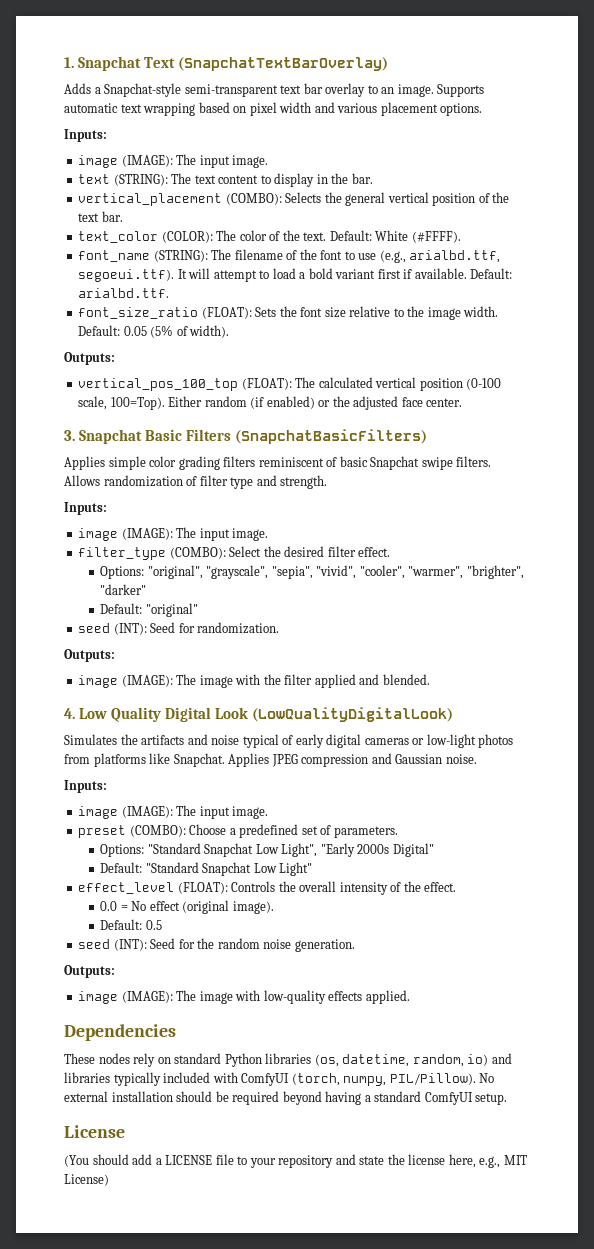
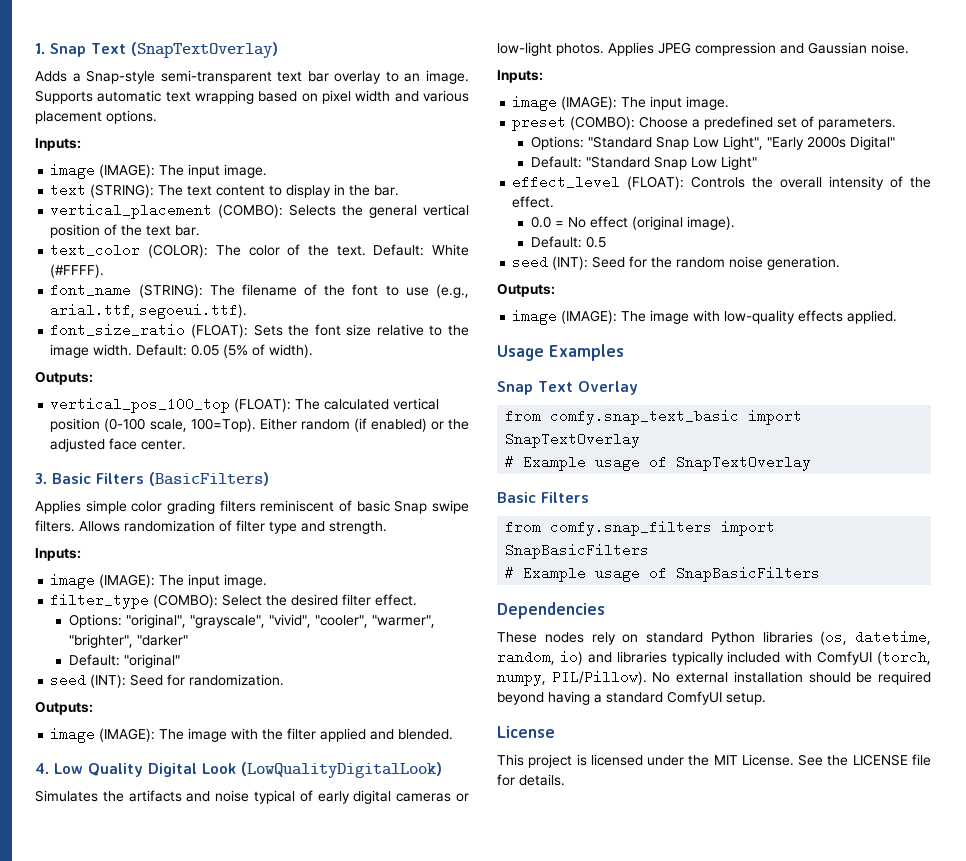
[78,56,389,71] Snapchat Text (SnapchatTextBarOverlay) -> [50,42,278,58] Snap Text (SnapTextOverlay)
[104,83,182,97] Snapchat-style -> [86,70,156,84] Snap-style
[409,250,501,263] arialbd.ttf, -> [50,303,136,318] arial.ttf,
[177,268,513,282] [78,288,170,298] It will attempt to load a bold variant first if available. Default: arialbd.ttf. -> (248, 311) none
[79,429,428,444] Snapchat Basic Filters (SnapchatBasicFilters) -> [52,472,269,486] Basic Filters (BasicFilters)
[370,456,420,470] Snapchat -> [394,500,428,514] Snap
[271,566,313,579] "sepia", -> (265, 621) none
[478,734,514,748] [64,753,225,767] photos from platforms like Snapchat. -> [556,43,604,56] photos.
[204,843,254,857] Snapchat -> [655,136,689,150] Snap
[202,862,252,876] Snapchat -> [653,156,687,170] Snap
(410, 997) none -> [497,344,624,361] [497,381,638,395] [505,409,803,425] [505,432,641,448] [505,455,812,471] [497,492,589,503] [505,520,776,536] [505,543,650,559] [505,566,821,582] // Usage Examples // Snap Text Overlay // from comfy.snap_text_basic import SnapTextOverlay // # Example usage of SnapTextOverlay // Basic Filters // from comfy.snap_filters import SnapBasicFilters // # Example usage of SnapBasicFilters
[64,1154,527,1168] [64,1174,109,1186] (You should add a LICENSE file to your repository and state the license here, e.g., MIT License) -> [497,754,931,768] [497,774,565,786] This project is licensed under the MIT License. See the LICENSE file for details.

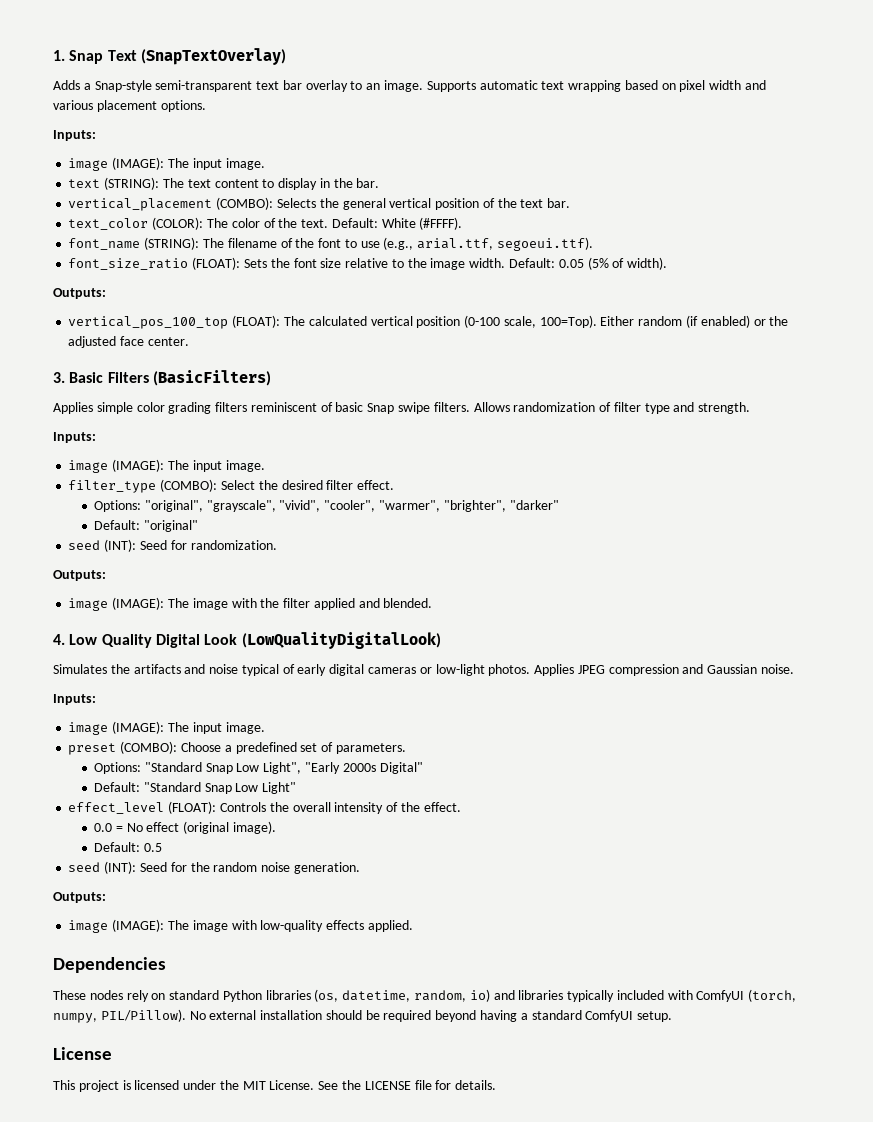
[497,344,624,361] [497,381,638,395] [505,409,803,425] [505,432,641,448] [505,455,812,471] [497,492,589,503] [505,520,776,536] [505,543,650,559] [505,566,821,582] // Usage Examples // Snap Text Overlay // from comfy.snap_text_basic import SnapTextOverlay // # Example usage of SnapTextOverlay // Basic Filters // from comfy.snap_filters import SnapBasicFilters // # Example usage of SnapBasicFilters -> (413, 926) none

